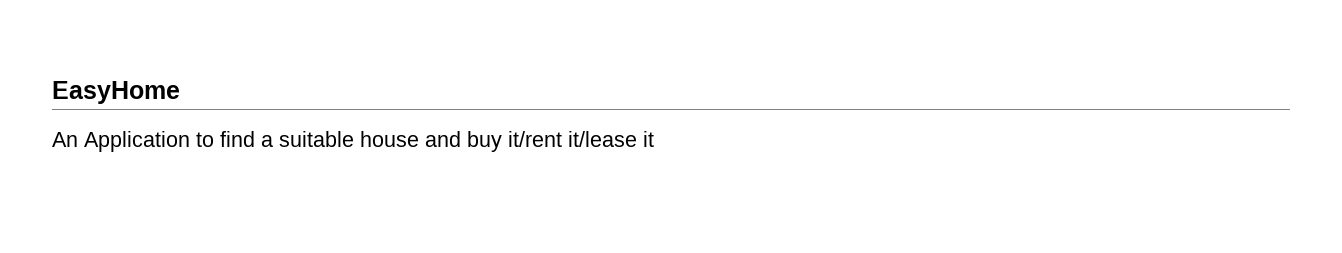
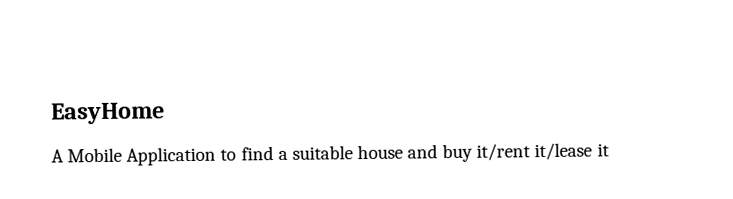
[52,132,78,147] An -> [51,147,123,163] A Mobile

